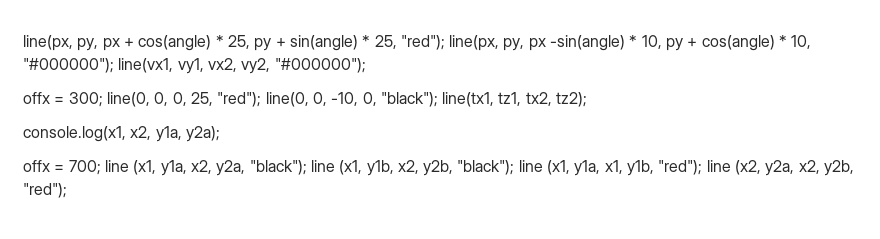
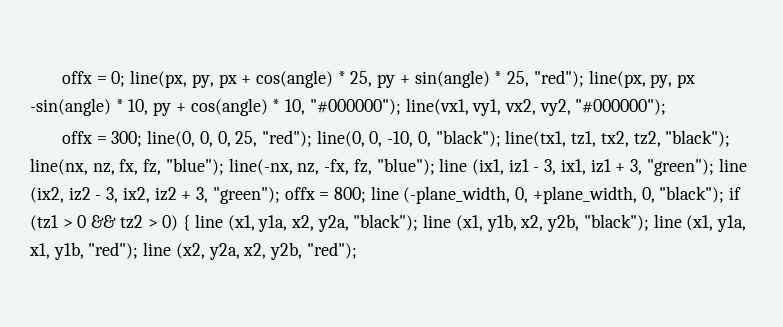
(23, 43) none -> [61,71,126,87] offx = 0;
[556,92,588,107] [23,126,220,142] [23,160,101,175] tz2); // console.log(x1, x2, y1a, y2a); // offx = 700; -> [633,130,731,147] [30,158,747,176] [30,186,742,204] [30,215,191,231] tz2, "black"); line(nx, nz, fx, fz, "blue"); line(-nx, nz, -fx, fz, "blue"); line (ix1, iz1 - 3, ix1, iz1 + 3, "green"); line (ix2, iz2 - 3, ix2, iz2 + 3, "green"); offx = 800; line (-plane_width, 0, +plane_width, 0, "black"); if (tz1 > 0 && tz2 > 0) {

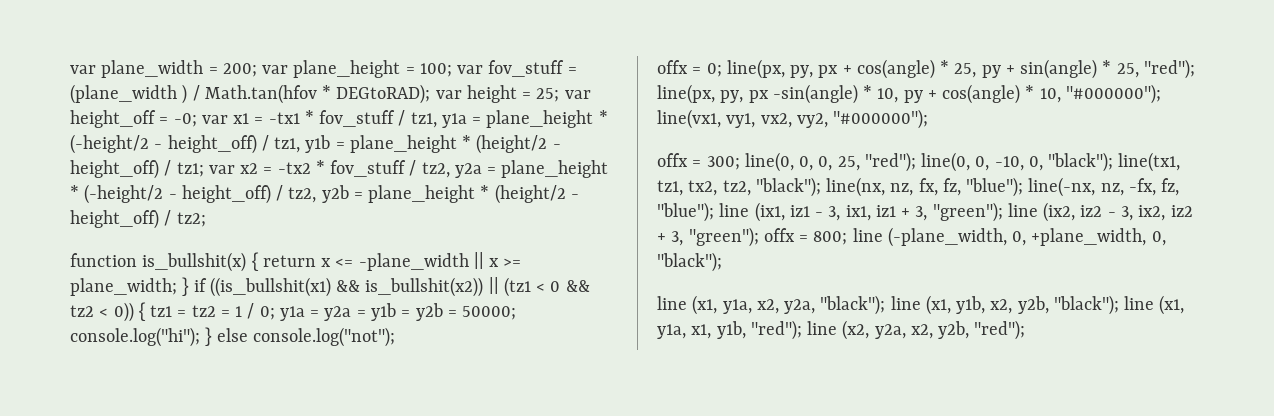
(61, 77) none -> [70,60,577,78] [70,84,591,104] [70,110,608,128] [70,134,561,154] [70,159,609,179] [70,184,579,204] [70,209,206,229] [70,252,522,272] [70,277,590,297] [70,302,517,322] [70,327,395,347] var plane_width = 200; var plane_height = 100; var fov_stuff = (plane_width ) / Math.tan(hfov * DEGtoRAD); var height = 25; var height_off = -0; var x1 = -tx1 * fov_stuff / tz1, y1a = plane_height * (-height/2 - height_off) / tz1, y1b = plane_height * (height/2 - height_off) / tz1; var x2 = -tx2 * fov_stuff / tz2, y2a = plane_height * (-height/2 - height_off) / tz2, y2b = plane_height * (height/2 - height_off) / tz2; // function is_bullshit(x) { return x <= -plane_width || x >= plane_width; } if ((is_bullshit(x1) && is_bullshit(x2)) || (tz1 < 0 && tz2 < 0)) { tz1 = tz2 = 1 / 0; y1a = y2a = y1b = y2b = 50000; console.log("hi"); } else console.log("not"); //
[729,187,742,200] [30,215,191,231] if (tz1 > 0 && tz2 > 0) { -> (722, 262) //

